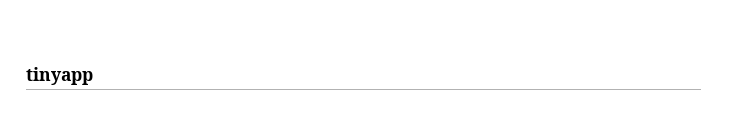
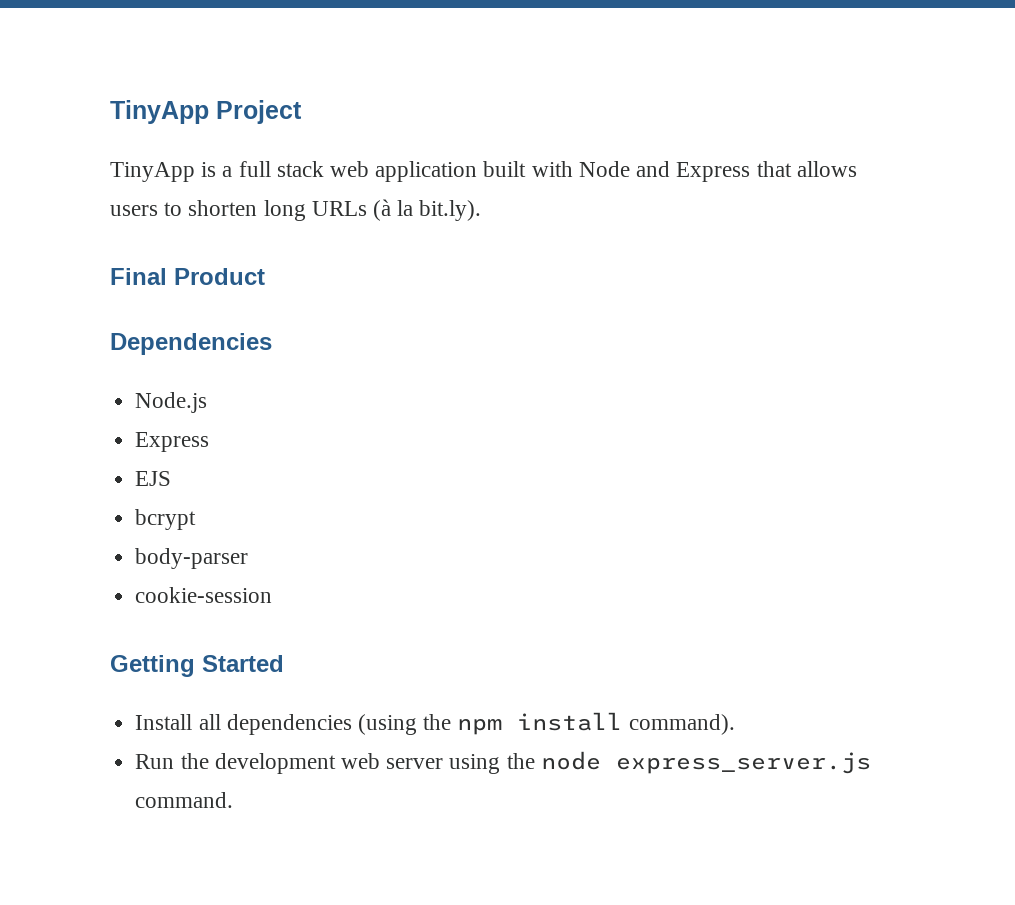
[26,67,93,85] tinyapp -> [110,100,302,124] [110,161,857,182] [110,199,482,221] [110,268,265,285] [110,333,272,355] [135,392,208,413] [135,432,210,452] [135,471,172,486] [135,509,197,530] [135,548,249,569] [135,587,273,603] [110,655,284,677] [135,712,735,735] [135,751,871,774] [135,792,234,808] TinyApp Project // TinyApp is a full stack web application built with Node and Express that allows users to shorten long URLs (à la bit.ly). // Final Product // Dependencies // Node.js // Express // EJS // bcrypt // body-parser // cookie-session // Getting Started // Install all dependencies (using the npm install command). // Run the development web server using the node express_server.js command.

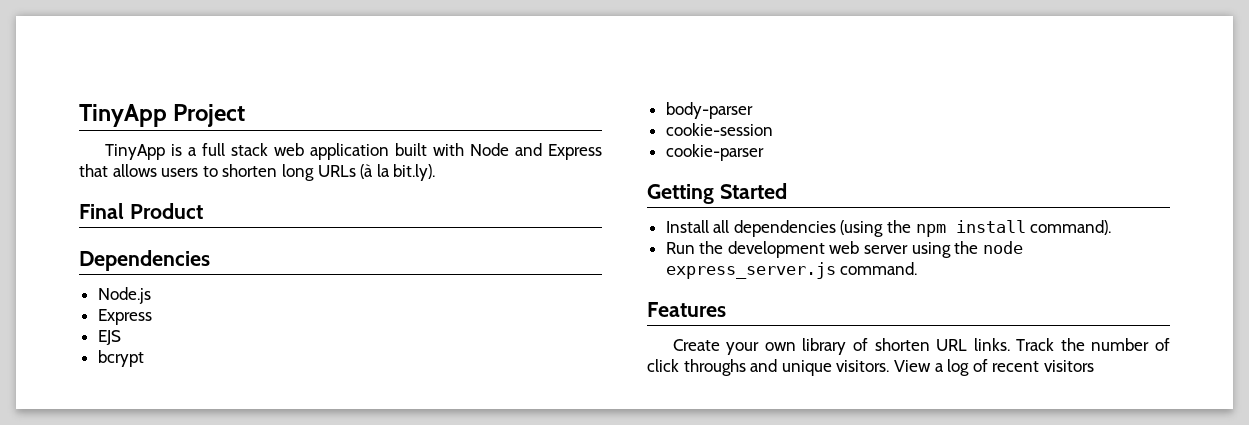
(273, 595) none -> [665,144,764,161] // cookie-parser
(234, 800) none -> [647,302,726,317] [672,338,1170,355] [647,359,1094,376] // Features // Create your own library of shorten URL links. Track the number of click throughs and unique visitors. View a log of recent visitors

